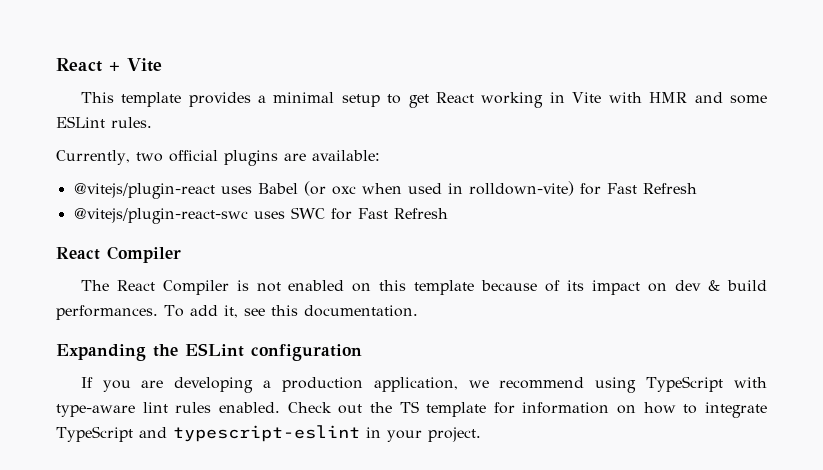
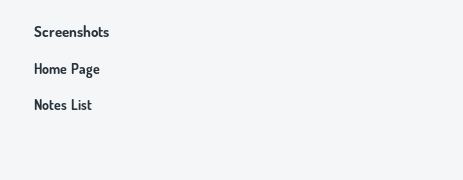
[56,58,162,72] [80,92,768,108] [56,116,152,128] [56,150,380,166] [73,181,697,199] [73,207,448,224] [56,246,181,263] [80,280,767,295] [56,305,418,320] [56,343,362,361] [80,376,767,393] [56,401,767,418] [56,425,481,442] React + Vite // This template provides a minimal setup to get React working in Vite with HMR and some ESLint rules. // Currently, two official plugins are available: // @vitejs/plugin-react uses Babel (or oxc when used in rolldown-vite) for Fast Refresh // @vitejs/plugin-react-swc uses SWC for Fast Refresh // React Compiler // The React Compiler is not enabled on this template because of its impact on dev & build performances. To add it, see this documentation. // Expanding the ESLint configuration // If you are developing a production application, we recommend using TypeScript with type-aware lint rules enabled. Check out the TS template for information on how to integrate TypeScript and typescript-eslint in your project. -> [34,25,109,37] [34,63,100,78] [34,99,92,110] Screenshots // Home Page // Notes List

